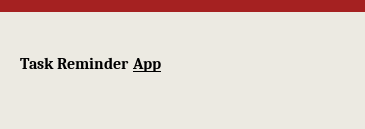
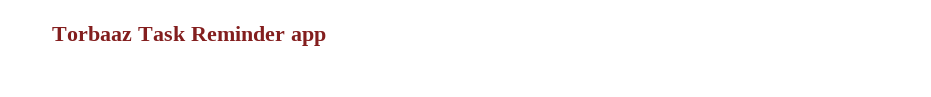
(20, 63) none -> [52,26,132,41] Torbaaz
[131,58,161,72] App -> [291,31,326,46] app

